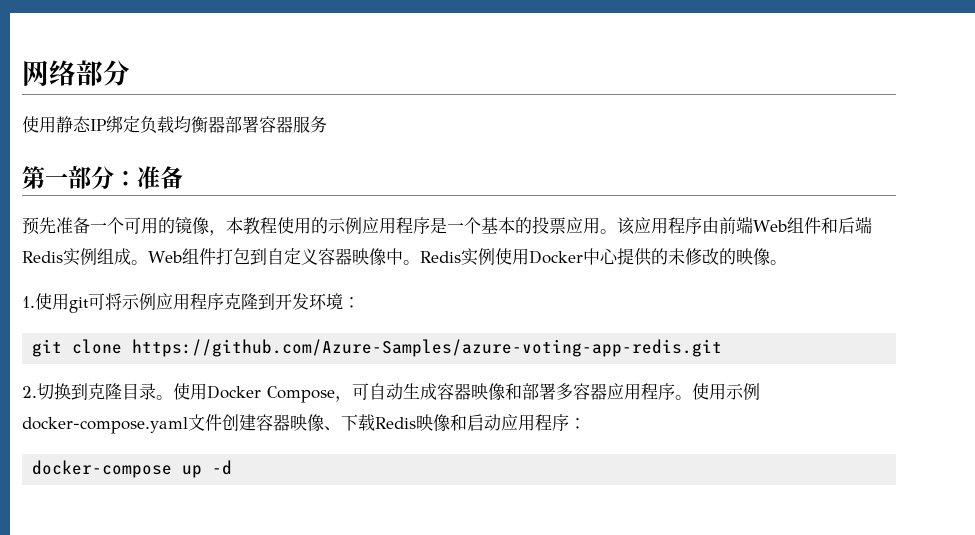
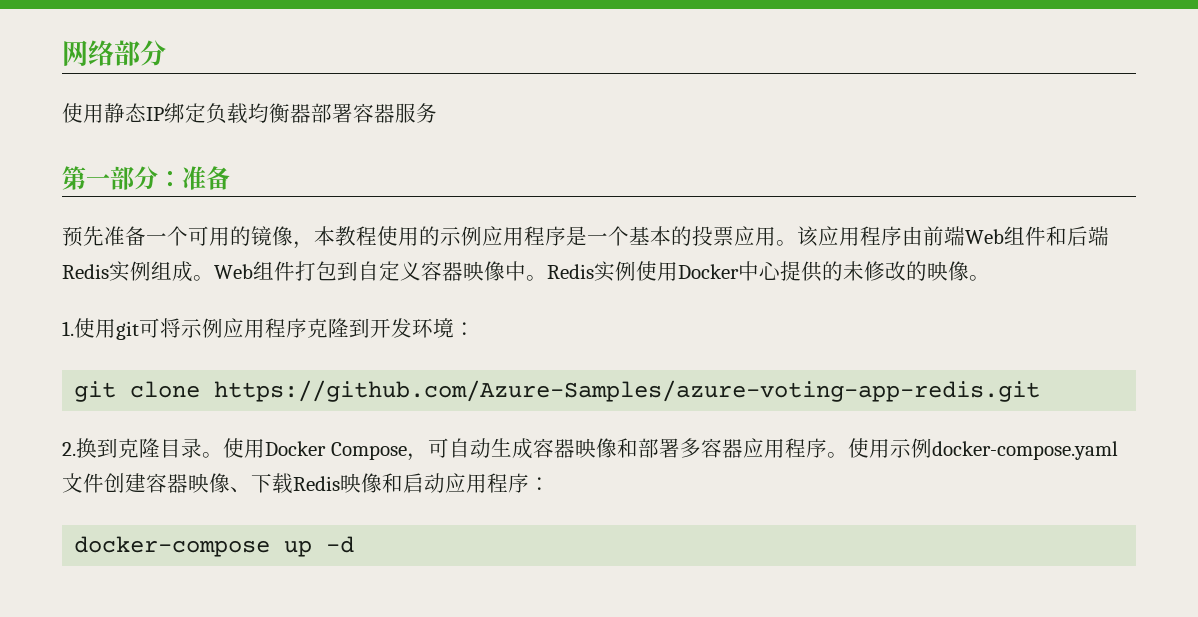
[37,383,54,400] 切 -> (76, 449) none

